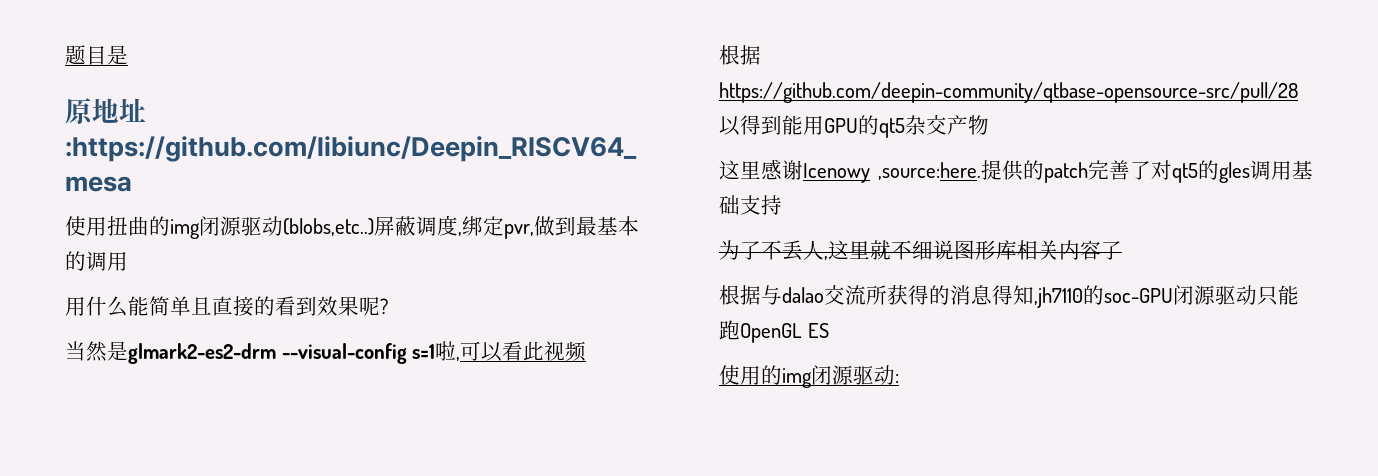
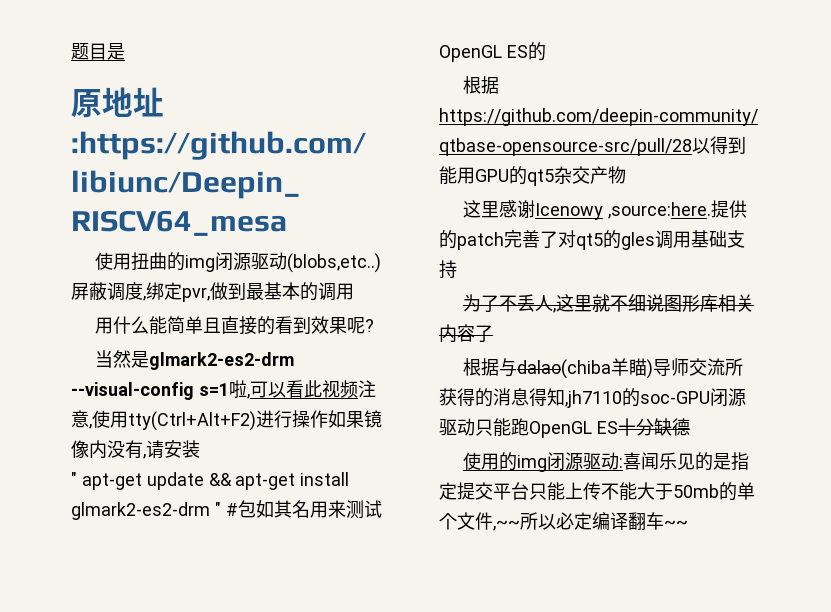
(587, 351) none -> [357,380,376,398] [71,410,382,431] [71,440,200,459] [71,472,350,490] [71,500,382,520] [439,42,546,62] 注意,使用tty(Ctrl+Alt+F2)进行操作如果镜像内没有,请安装 // " apt-get update && apt-get install glmark2-es2-drm " #包如其名用来测试OpenGL ES的
[782,287,824,303] dalao -> [517,358,690,379] dalao(chiba羊瞄)导师
(829, 330) none -> [617,418,690,436] 十分缺德
(899, 378) none -> [623,452,750,471] [439,482,755,501] [439,512,688,531] 喜闻乐见的是指定提交平台只能上传不能大于50mb的单个文件,~~所以必定编译翻车~~

